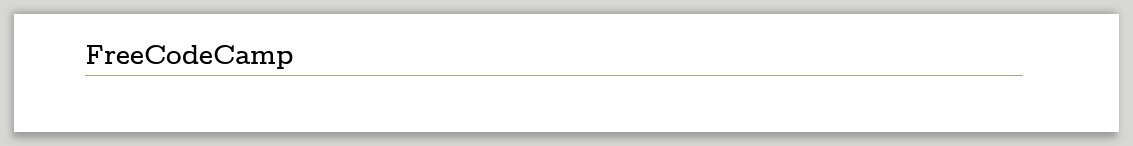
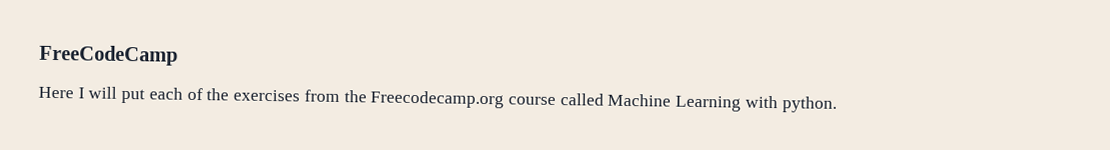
(293, 57) none -> [38,86,837,113] // Here I will put each of the exercises from the Freecodecamp.org course called Machine Learning with python.

